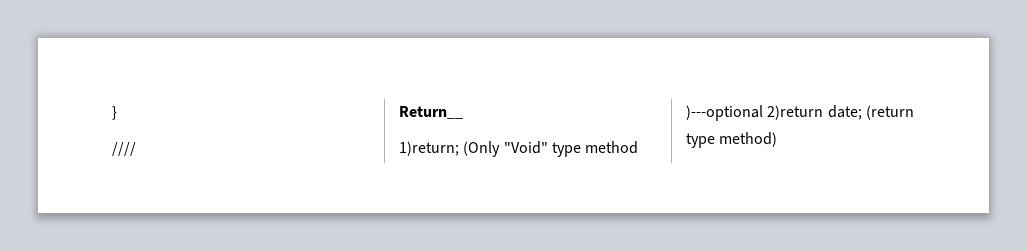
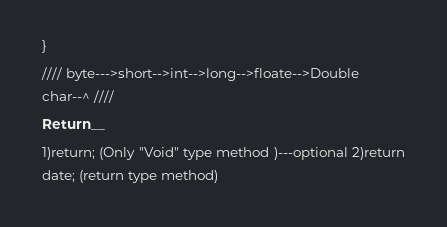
(136, 149) none -> [66,68,359,81] [42,90,114,103] byte--->short-->int-->long-->floate-->Double char--^ ////

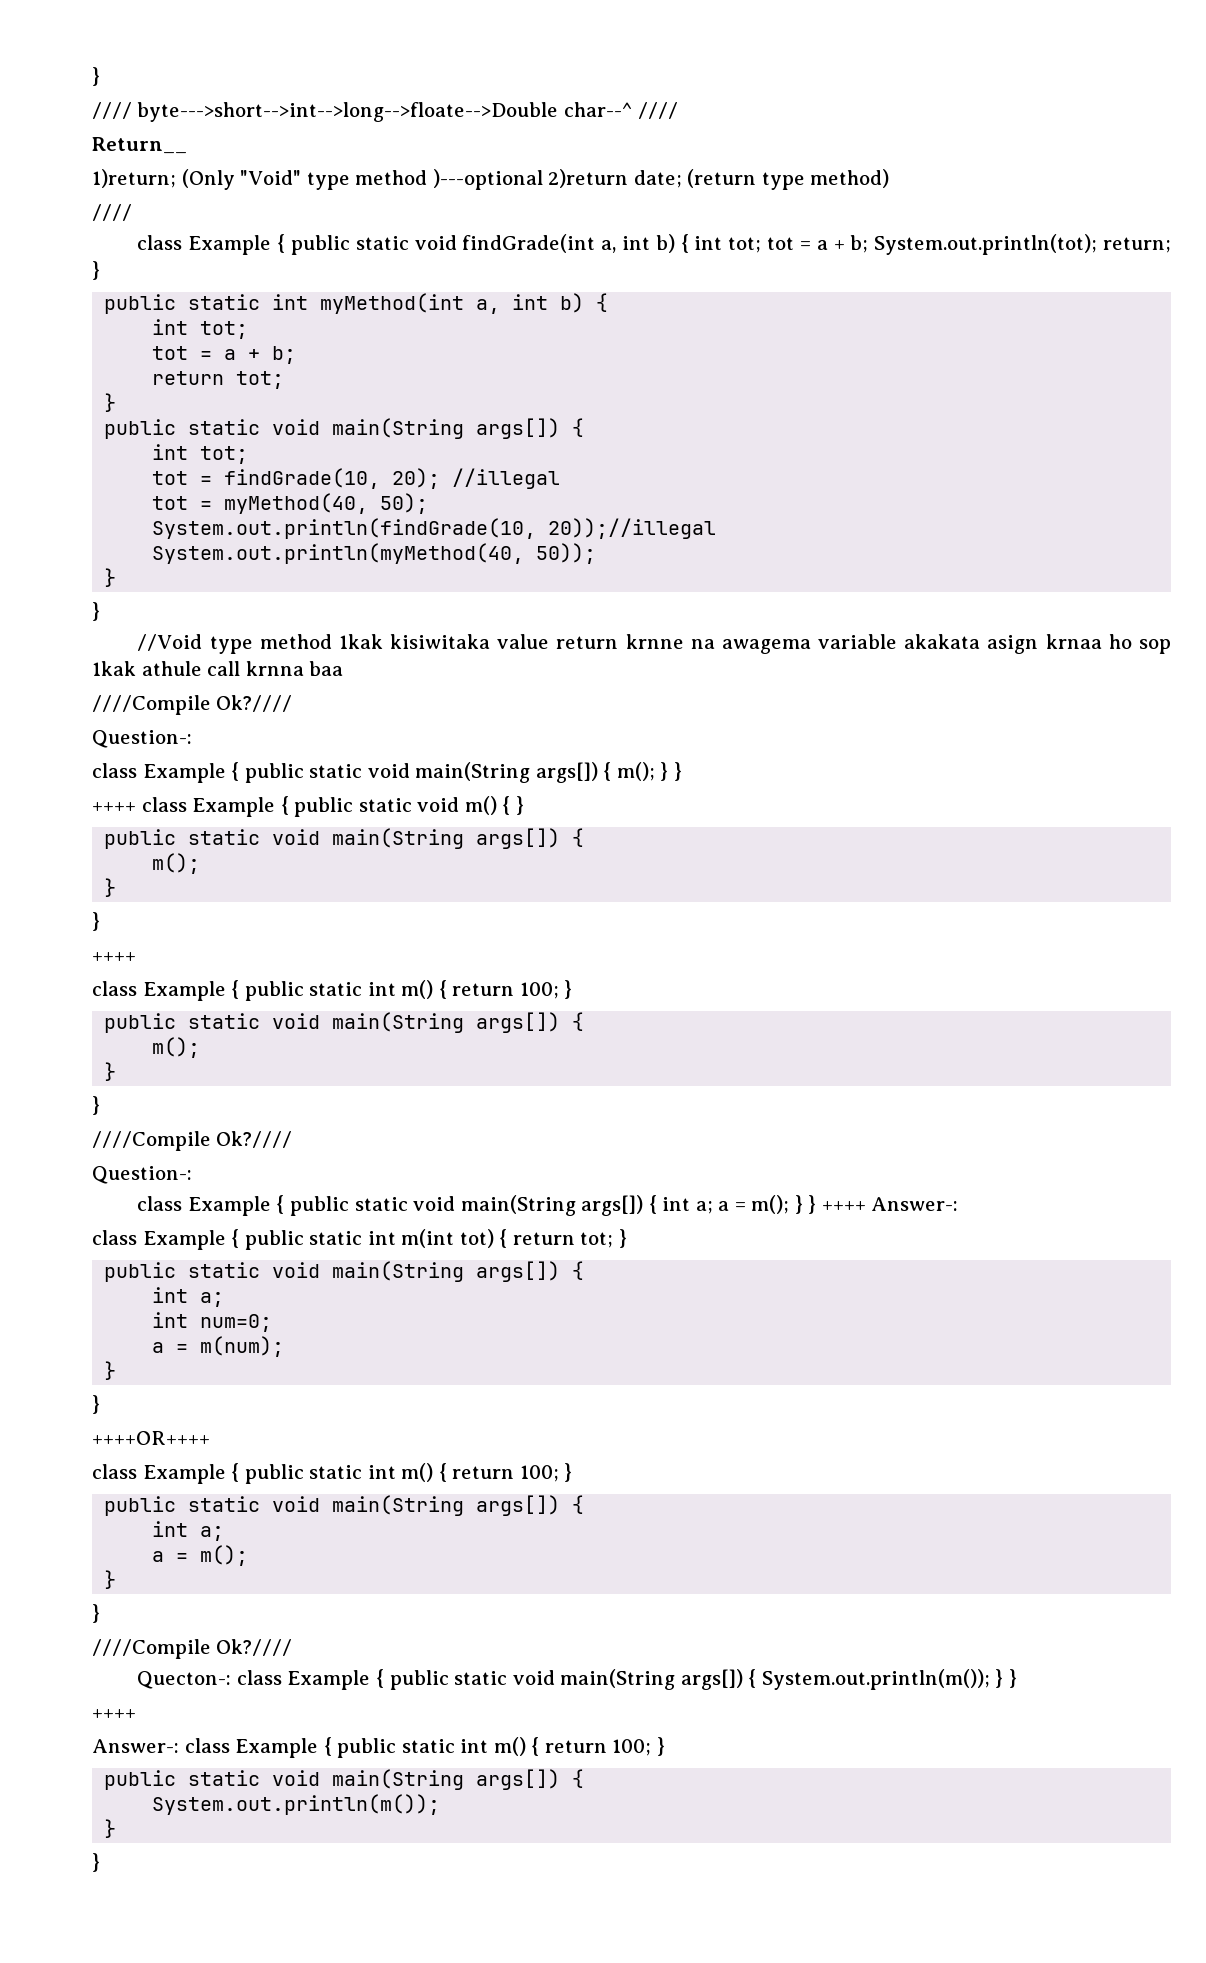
(218, 176) none -> [92,204,132,221] [137,234,1171,255] [92,261,100,280] [104,293,609,314] [152,319,249,339] [152,346,297,364] [152,371,285,389] [104,393,117,412] [104,418,585,439] [152,444,249,464] [152,468,561,489] [152,493,429,514] [152,518,717,539] [152,543,597,564] [104,568,117,587] [92,602,100,621] [137,634,1171,654] [92,661,344,676] [92,695,293,715] [92,730,192,748] [92,762,682,783] [92,796,524,817] [104,828,585,849] [152,853,201,874] [104,878,117,897] [92,912,100,931] [92,952,136,962] [92,980,573,1001] [104,1012,585,1033] [152,1037,201,1058] [104,1062,117,1081] [92,1096,100,1115] [92,1131,293,1151] [92,1166,192,1184] [137,1195,959,1216] [92,1229,627,1250] [104,1261,585,1282] [152,1287,225,1307] [152,1312,273,1332] [152,1336,285,1357] [104,1361,117,1380] [92,1395,100,1414] [92,1431,210,1445] [92,1463,573,1484] [104,1495,585,1516] [152,1521,225,1541] [152,1545,249,1566] [104,1570,117,1589] [92,1604,100,1623] [92,1639,293,1659] [137,1669,1017,1690] [92,1709,136,1719] [92,1737,665,1758] [104,1769,585,1790] [152,1794,441,1815] [104,1819,117,1838] [92,1853,100,1872] // //// // class Example { public static void findGrade(int a, int b) { int tot; tot = a + b; System.out.println(tot); return; } // public static int myMethod(int a, int b) { // int tot; // tot = a + b; // return tot; // } // public static void main(String args[]) { // int tot; // tot = findGrade(10, 20); //illegal // tot = myMethod(40, 50); // System.out.println(findGrade(10, 20));//illegal // System.out.println(myMethod(40, 50)); // } // } // //Void type method 1kak kisiwitaka value return krnne na awagema variable akakata asign krnaa ho sop 1kak athule call krnna baa // ////Compile Ok?//// // Question-: // class Example { public static void main(String args[]) { m(); } } // ++++ class Example { public static void m() { } // public static void main(String args[]) { // m(); // } // } // ++++ // class Example { public static int m() { return 100; } // public static void main(String args[]) { // m(); // } // } // ////Compile Ok?//// // Question-: // class Example { public static void main(String args[]) { int a; a = m(); } } ++++ Answer-: // class Example { public static int m(int tot) { return tot; } // public static void main(String args[]) { // int a; // int num=0; // a = m(num); // } // } // ++++OR++++ // class Example { public static int m() { return 100; } // public static void main(String args[]) { // int a; // a = m(); // } // } // ////Compile Ok?//// // Quecton-: class Example { public static void main(String args[]) { System.out.println(m()); } } // ++++ // Answer-: class Example { public static int m() { return 100; } // public static void main(String args[]) { // System.out.println(m()); // } // }

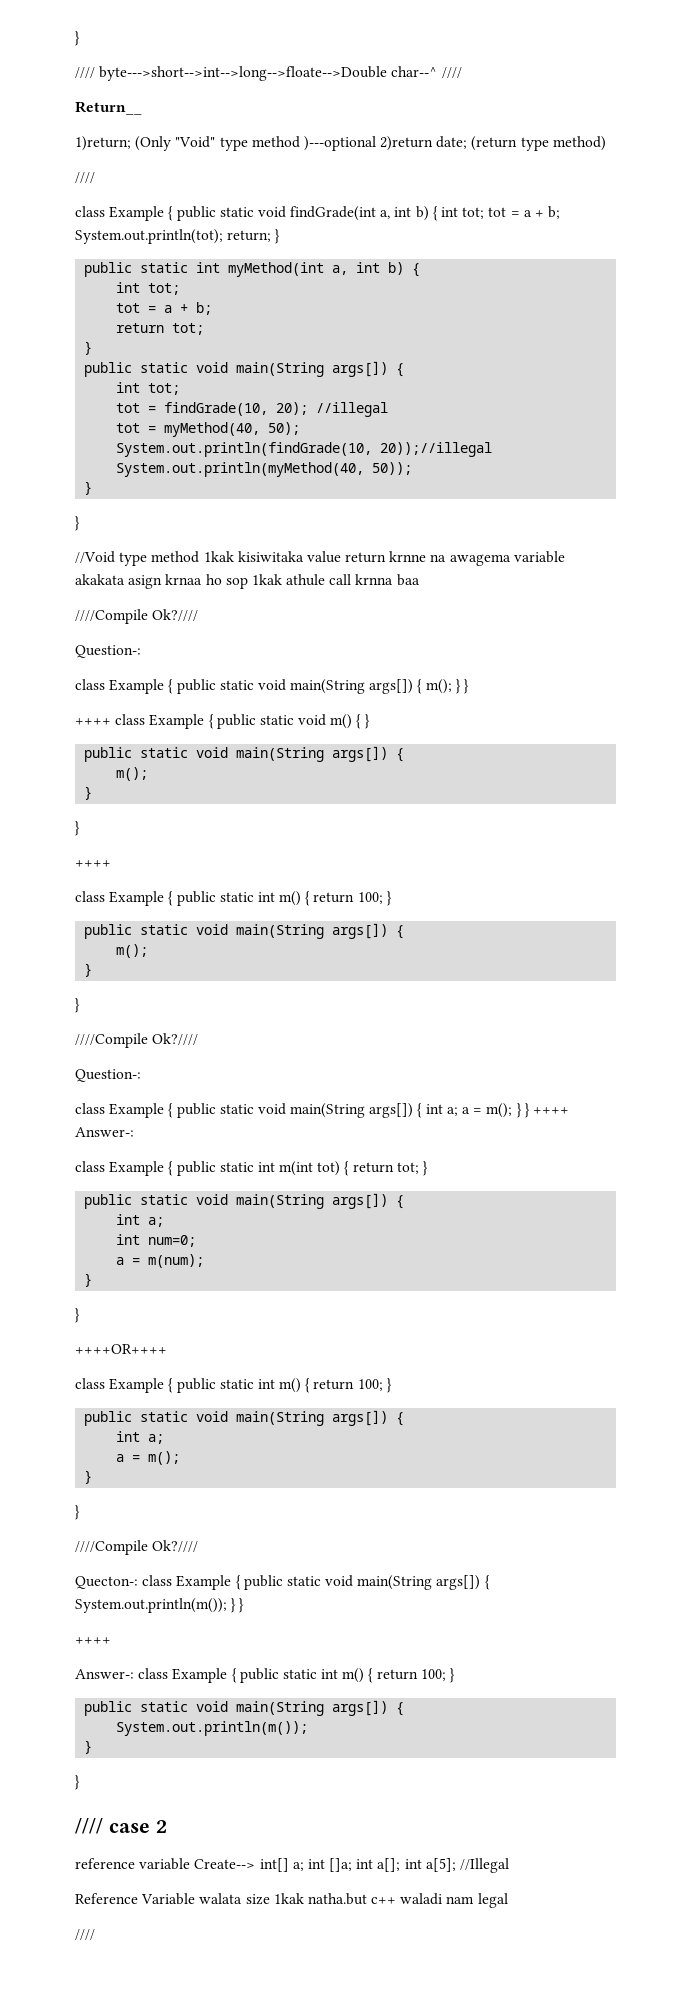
(100, 1862) none -> [75,1818,167,1834] [75,1858,510,1873] [75,1893,508,1908] [75,1929,95,1940] // //// case 2 // reference variable Create--> int[] a; int []a; int a[]; int a[5]; //Illegal // Reference Variable walata size 1kak natha.but c++ waladi nam legal // ////

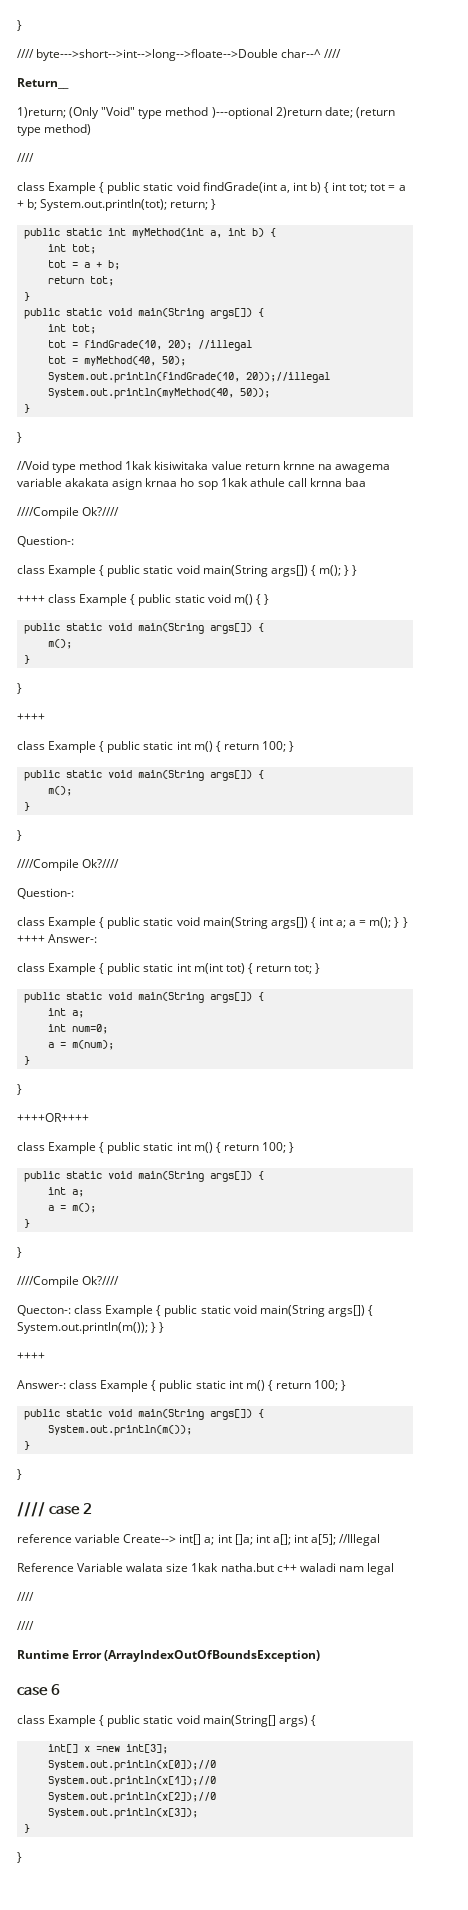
(95, 1934) none -> [17,1621,34,1630] [17,1650,321,1662] [17,1684,60,1696] [17,1715,316,1727] [47,1744,168,1754] [47,1760,216,1771] [47,1776,216,1787] [47,1792,216,1803] [47,1808,198,1819] [23,1824,30,1833] [17,1852,22,1863] // //// // Runtime Error (ArrayIndexOutOfBoundsException) // case 6 // class Example { public static void main(String[] args) { // int[] x =new int[3]; // System.out.println(x[0]);//0 // System.out.println(x[1]);//0 // System.out.println(x[2]);//0 // System.out.println(x[3]); // } // }

